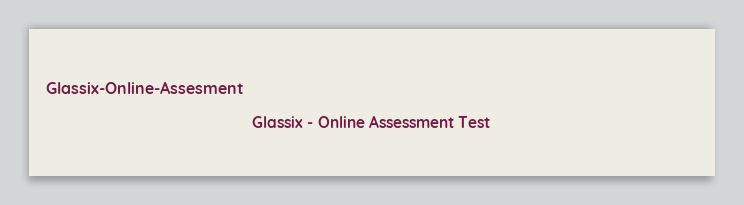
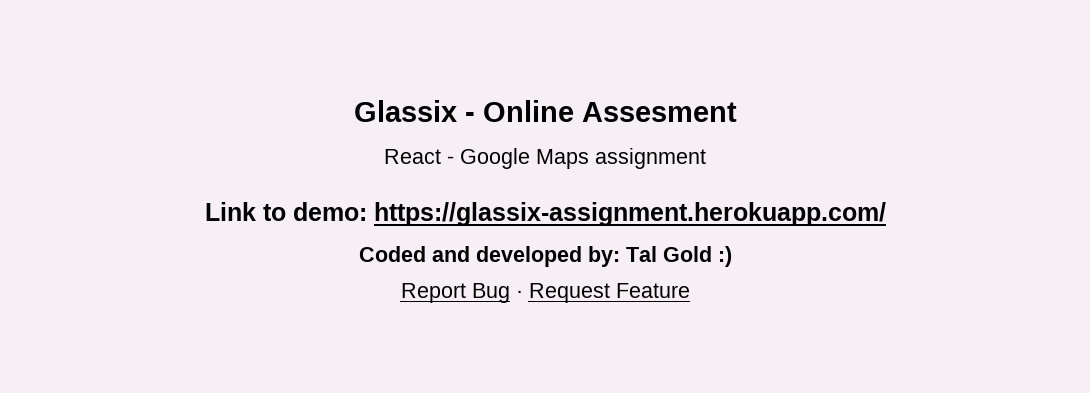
[46,81,244,94] Glassix-Online-Assesment // -> (353, 111) none
[368,115,490,128] Assessment Test -> [581,102,737,122] [384,148,706,169] [204,202,886,226] [358,246,732,267] [400,283,690,303] Assesment // React - Google Maps assignment // Link to demo: https://glassix-assignment.herokuapp.com/ // Coded and developed by: Tal Gold :) // Report Bug · Request Feature

